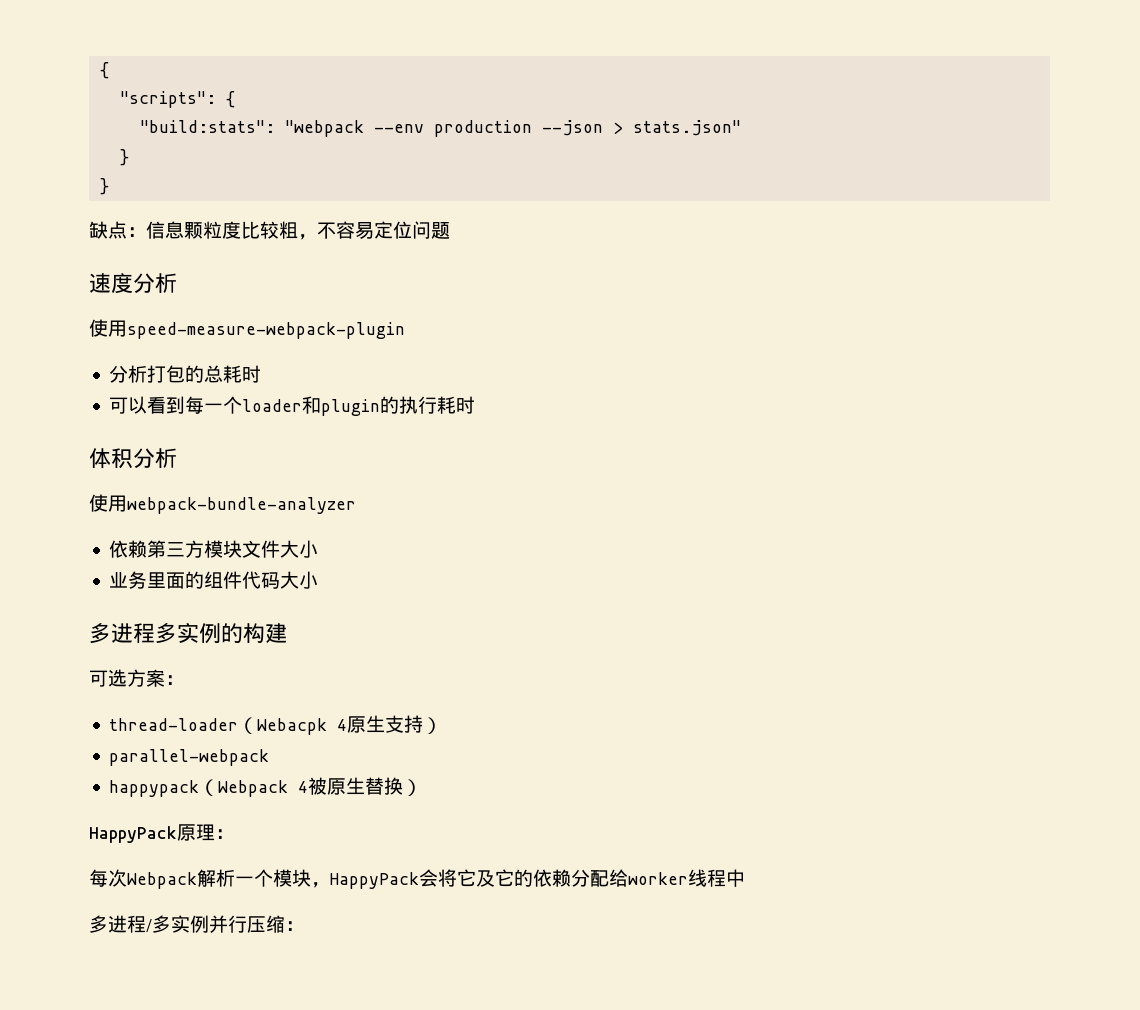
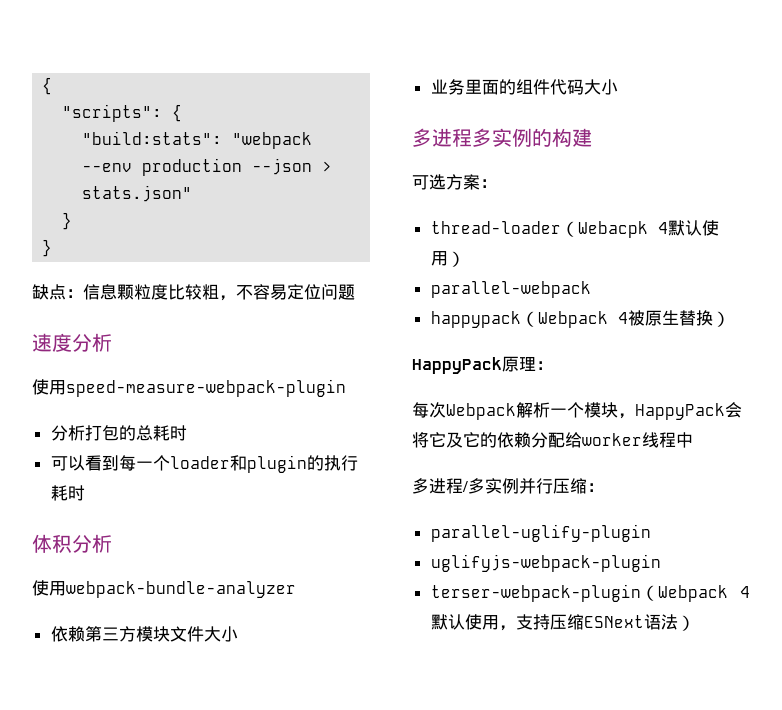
[347,715,424,733] 原生支持 -> [667,220,719,236] [430,251,448,266] 默认使用
(304, 926) none -> [430,524,651,542] [430,554,661,572] [430,584,750,602] [430,614,695,631] // parallel-uglify-plugin // uglifyjs-webpack-plugin // terser-webpack-plugin（Webpack 4默认使用，支持压缩ESNext语法）

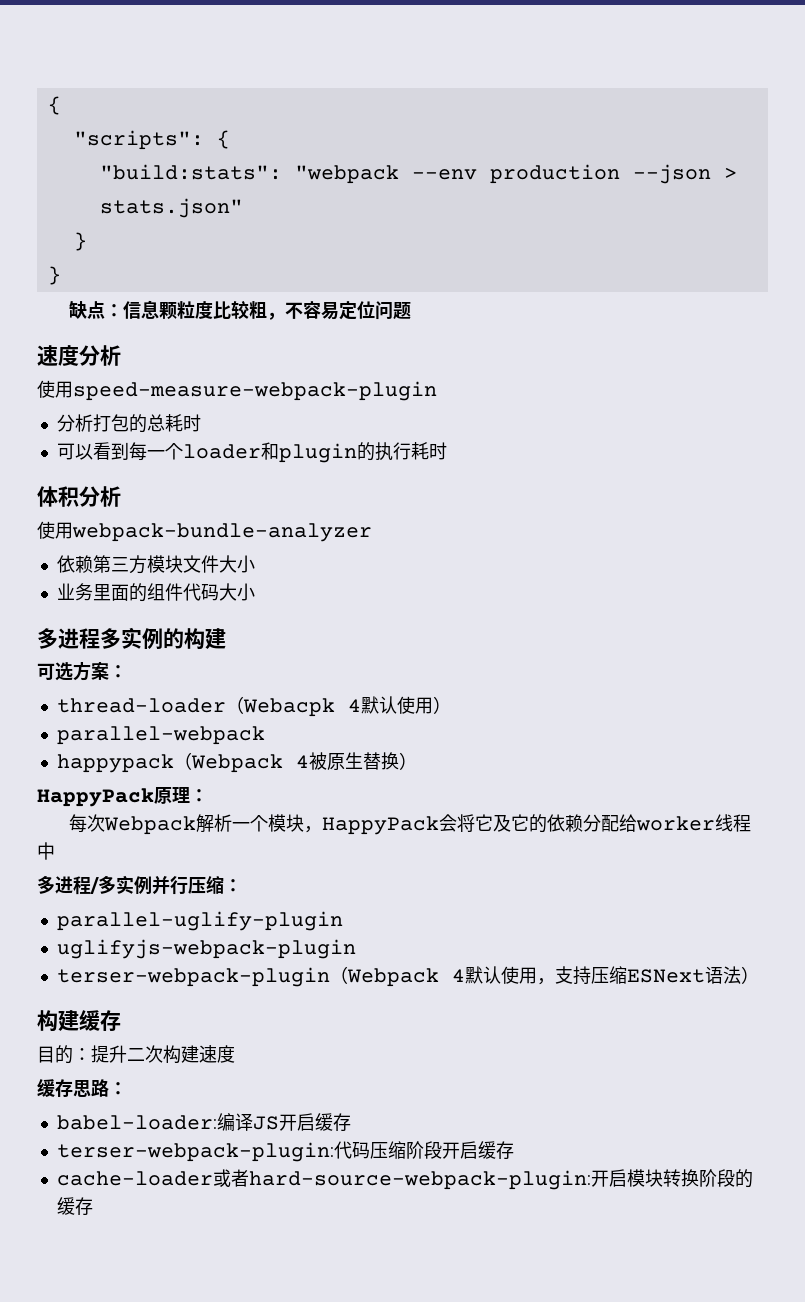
(695, 623) none -> [37,1010,121,1032] [37,1045,235,1064] [37,1079,127,1097] [56,1113,351,1131] [56,1141,514,1162] [56,1169,753,1190] [56,1197,93,1215] // 构建缓存 // 目的：提升二次构建速度 // 缓存思路： // babel-loader:编译JS开启缓存 // terser-webpack-plugin:代码压缩阶段开启缓存 // cache-loader或者hard-source-webpack-plugin:开启模块转换阶段的缓存

